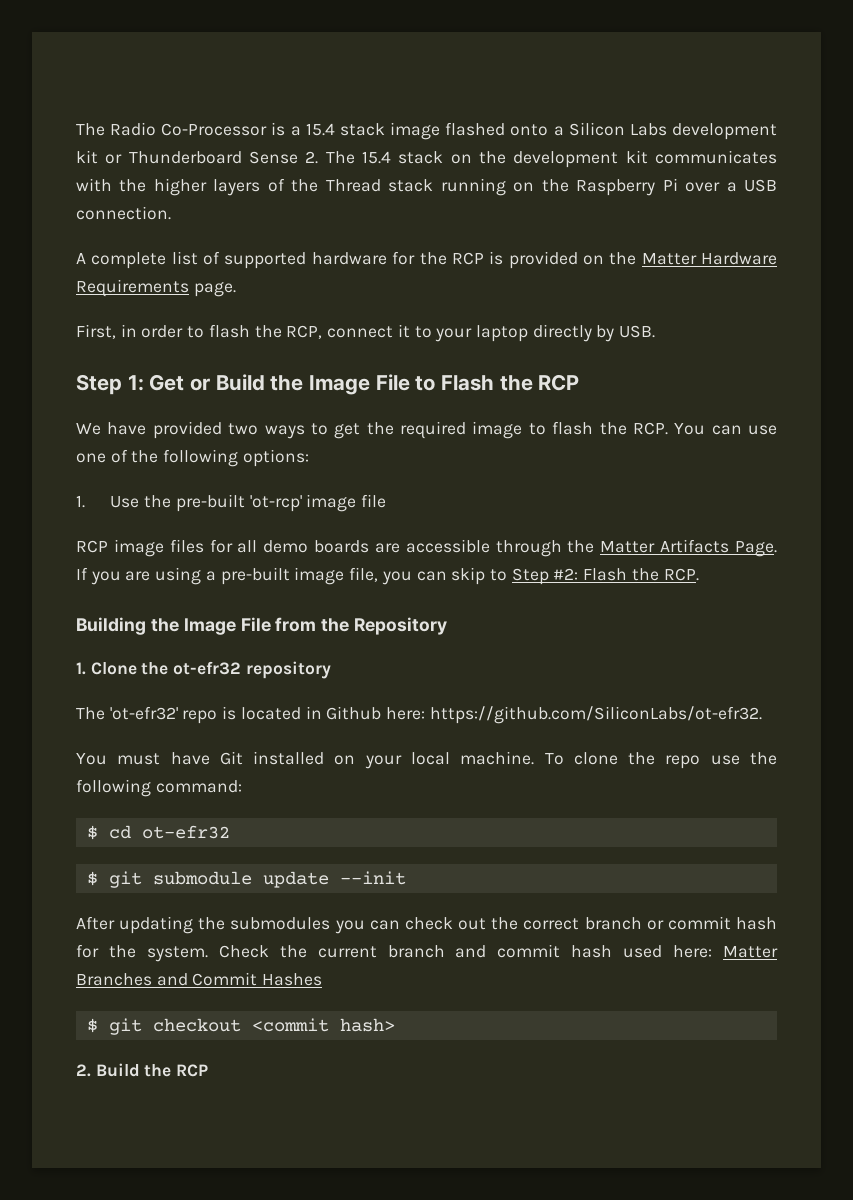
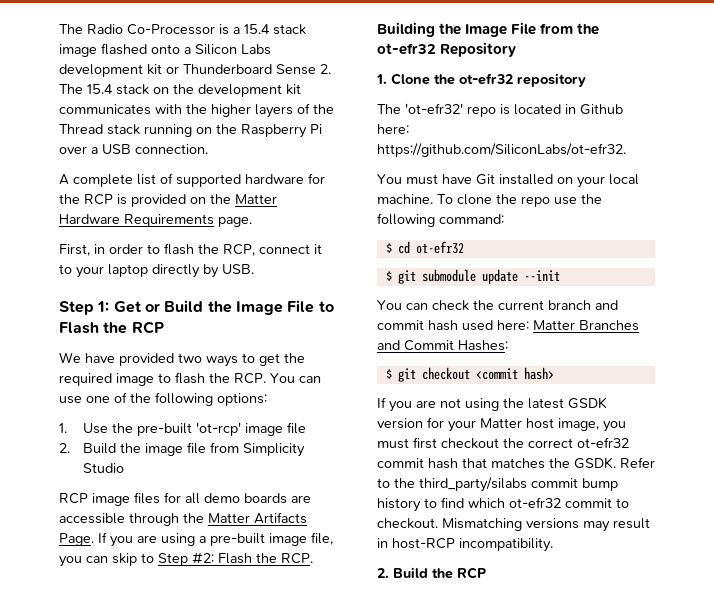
(387, 501) none -> [59,442,306,457] [83,463,125,473] // 2. Build the image file from Simplicity Studio
(350, 625) none -> [377,43,436,55] ot-efr32
[76,916,777,934] [76,944,269,962] After updating the submodules you can check out the correct branch or commit hash for the system. Check -> [377,300,469,311] You can check
[262,973,323,986] Hashes -> [458,340,508,351] Hashes:
(395, 1025) none -> [377,397,607,412] [377,417,626,432] [377,437,629,449] [377,457,655,469] [377,477,618,492] [377,497,629,512] [377,518,650,532] [377,538,553,552] // If you are not using the latest GSDK version for your Matter host image, you must first checkout the correct ot-efr32 commit hash that matches the GSDK. Refer to the third_party/silabs commit bump history to find which ot-efr32 commit to checkout. Mismatching versions may result in host-RCP incompatibility.

